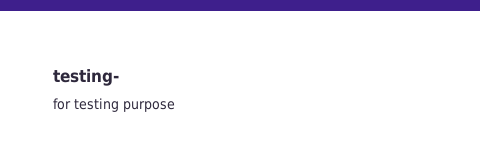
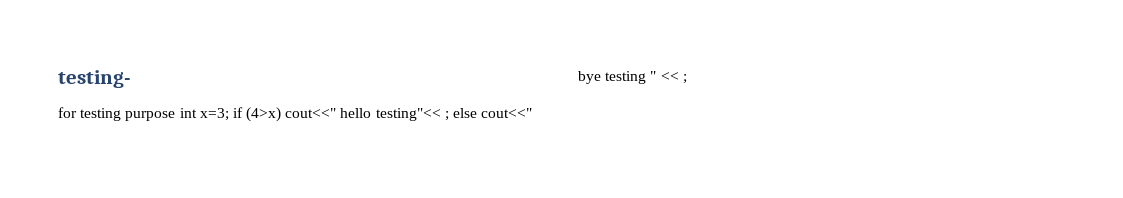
(175, 106) none -> [179,107,533,122] [578,71,687,84] int x=3; if (4>x) cout<<" hello testing"<< ; else cout<<" bye testing " << ;

